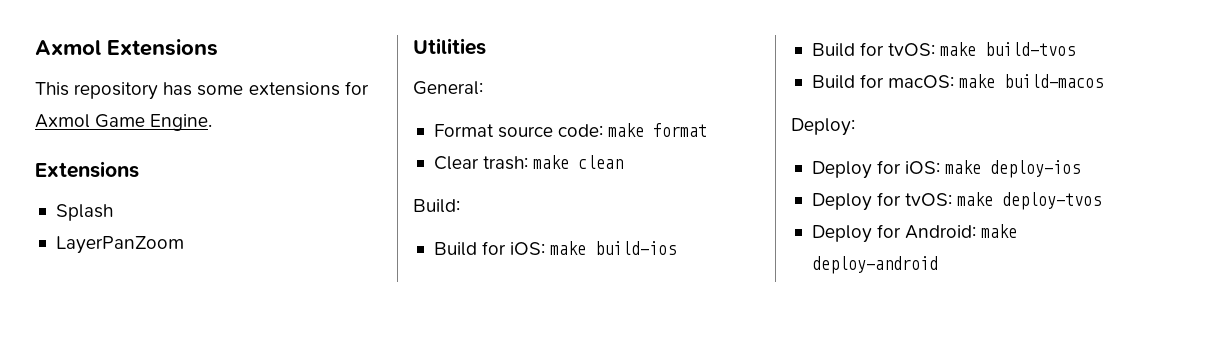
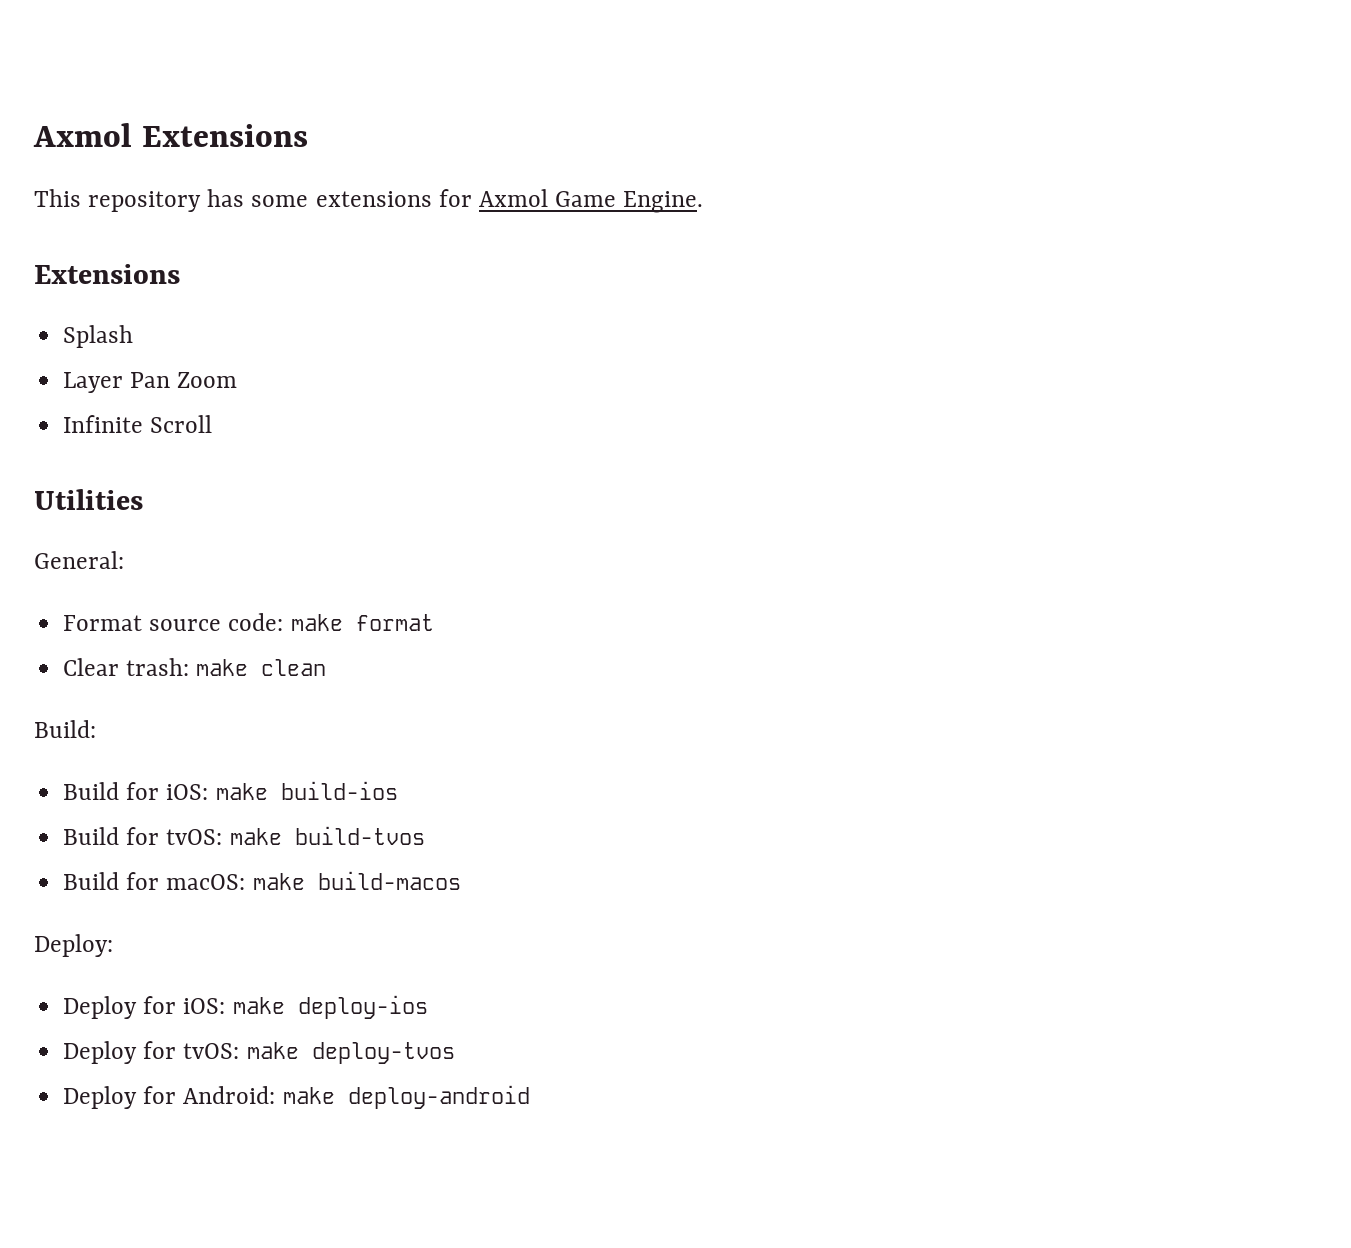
[55,236,184,254] LayerPanZoom -> [63,372,238,393] [63,415,213,433] Layer Pan Zoom // Infinite Scroll

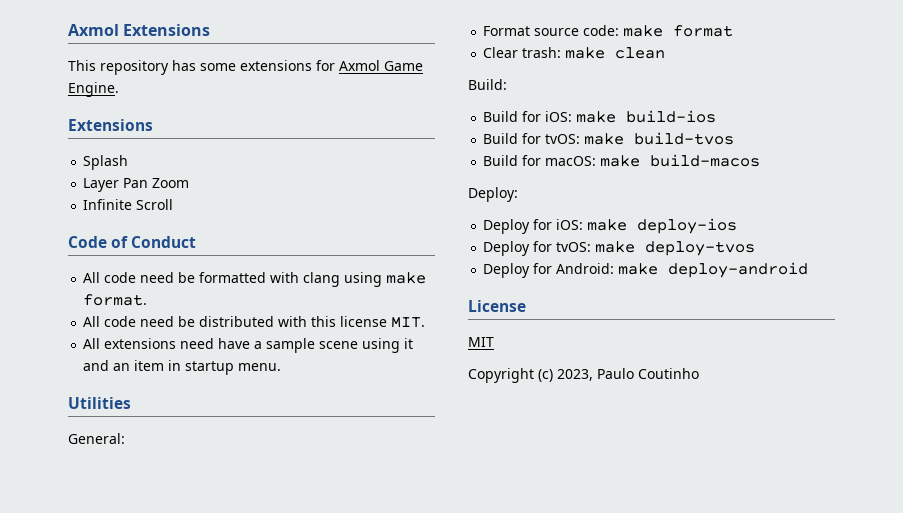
(213, 424) none -> [68,236,197,248] [83,272,427,287] [83,294,148,306] [83,316,426,328] [83,338,414,353] [83,360,282,375] // Code of Conduct // All code need be formatted with clang using make format. // All code need be distributed with this license MIT. // All extensions need have a sample scene using it and an item in startup menu.
(530, 1097) none -> [468,300,526,312] [468,337,494,347] [468,368,699,383] // License // MIT // Copyright (c) 2023, Paulo Coutinho

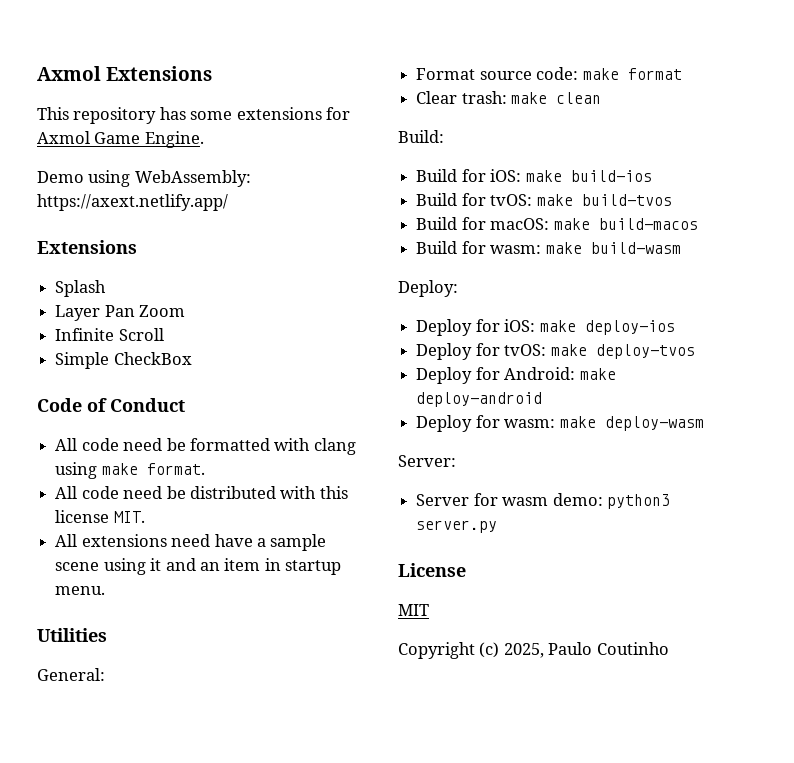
(119, 89) none -> [37,170,251,187] [37,194,228,211] // Demo using WebAssembly: https://axext.netlify.app/
(174, 204) none -> [55,352,192,369] // Simple CheckBox
(761, 160) none -> [416,241,681,254] // Build for wasm: make build-wasm
(809, 270) none -> [416,415,704,432] [398,455,456,467] [416,493,670,509] [416,520,498,533] // Deploy for wasm: make deploy-wasm // Server: // Server for wasm demo: python3 server.py
[557,369,593,381] 2023, -> [503,643,544,658] 2025,

